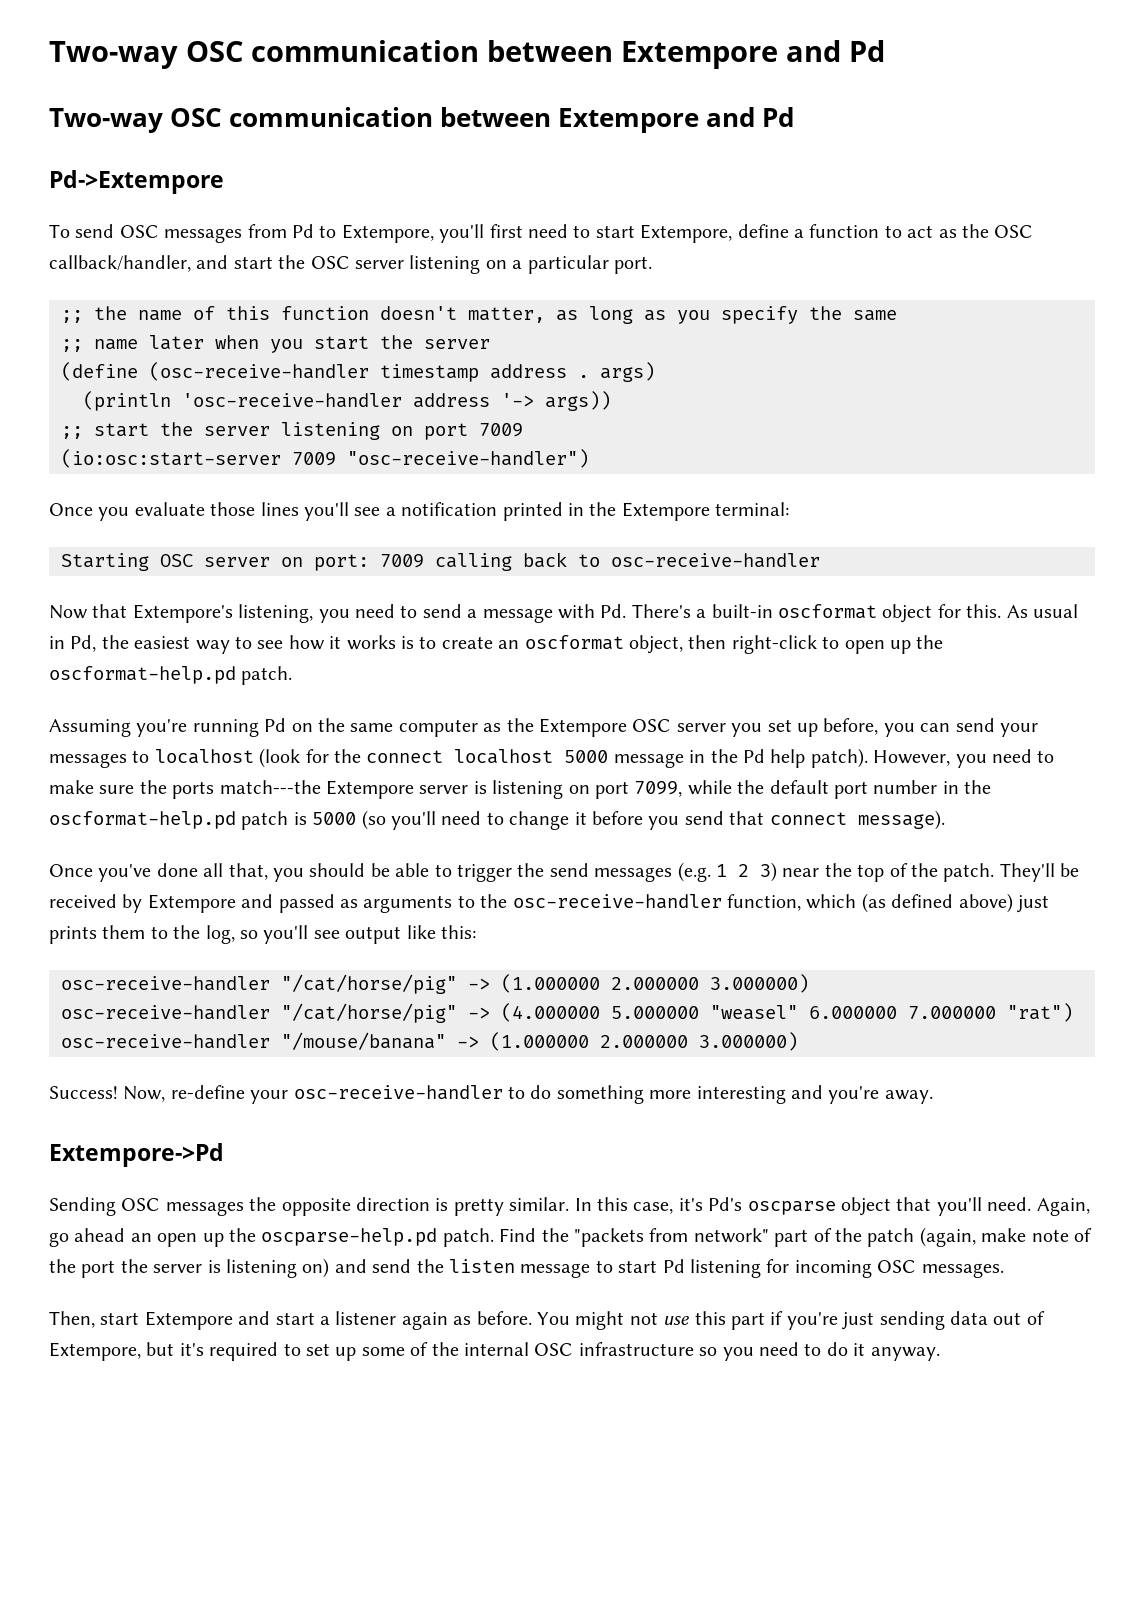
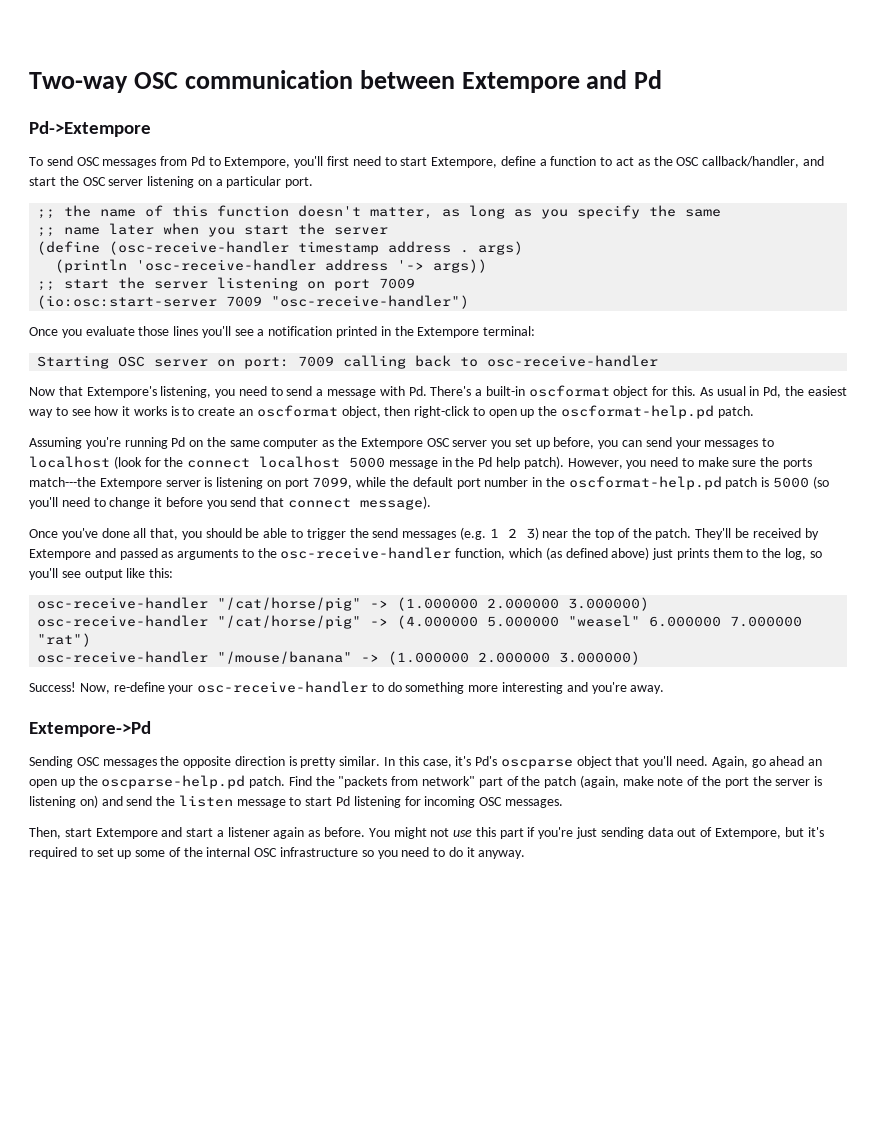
[49,40,885,69] [49,107,794,133] Two-way OSC communication between Extempore and Pd // Two-way OSC communication between Extempore and Pd -> [29,70,663,93] Two-way OSC communication between Extempore and Pd

